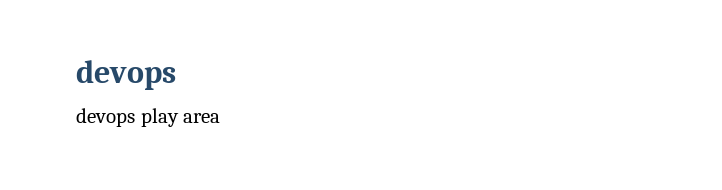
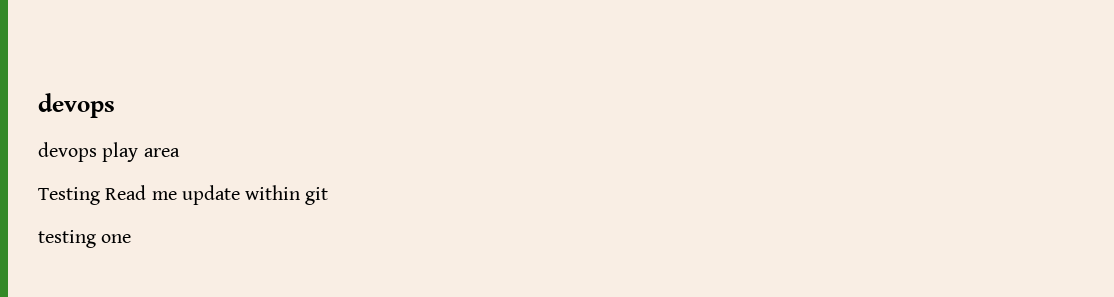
(221, 118) none -> [38,185,329,205] [38,230,132,248] // Testing Read me update within git // testing one

